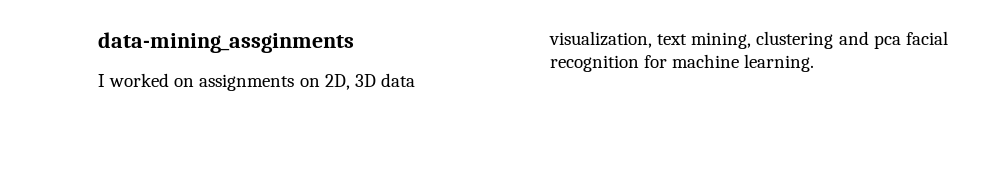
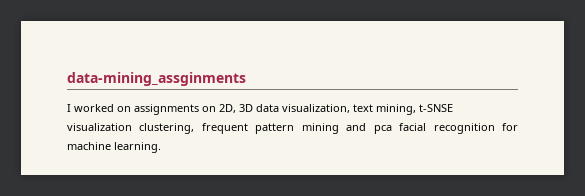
[756,31,834,49] clustering -> [419,104,453,112] [67,123,339,134] t-SNSE visualization clustering, frequent pattern mining

